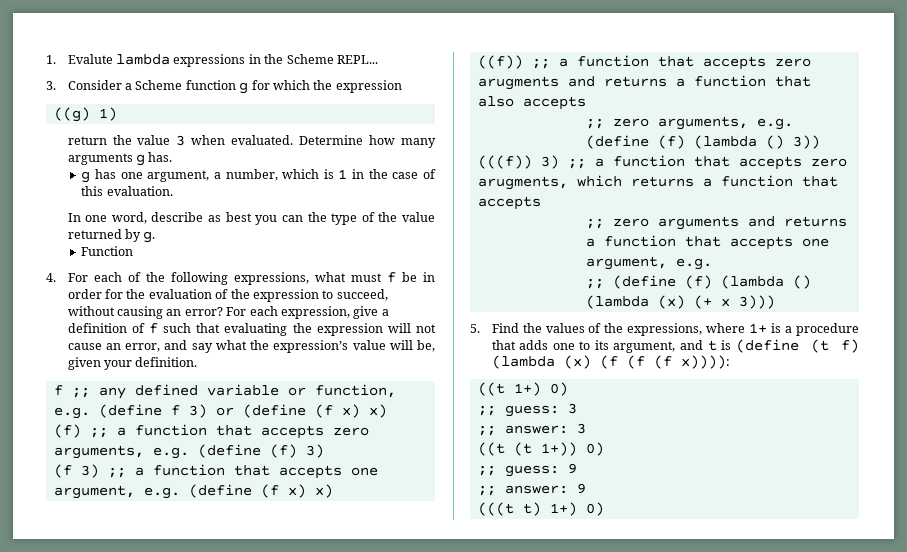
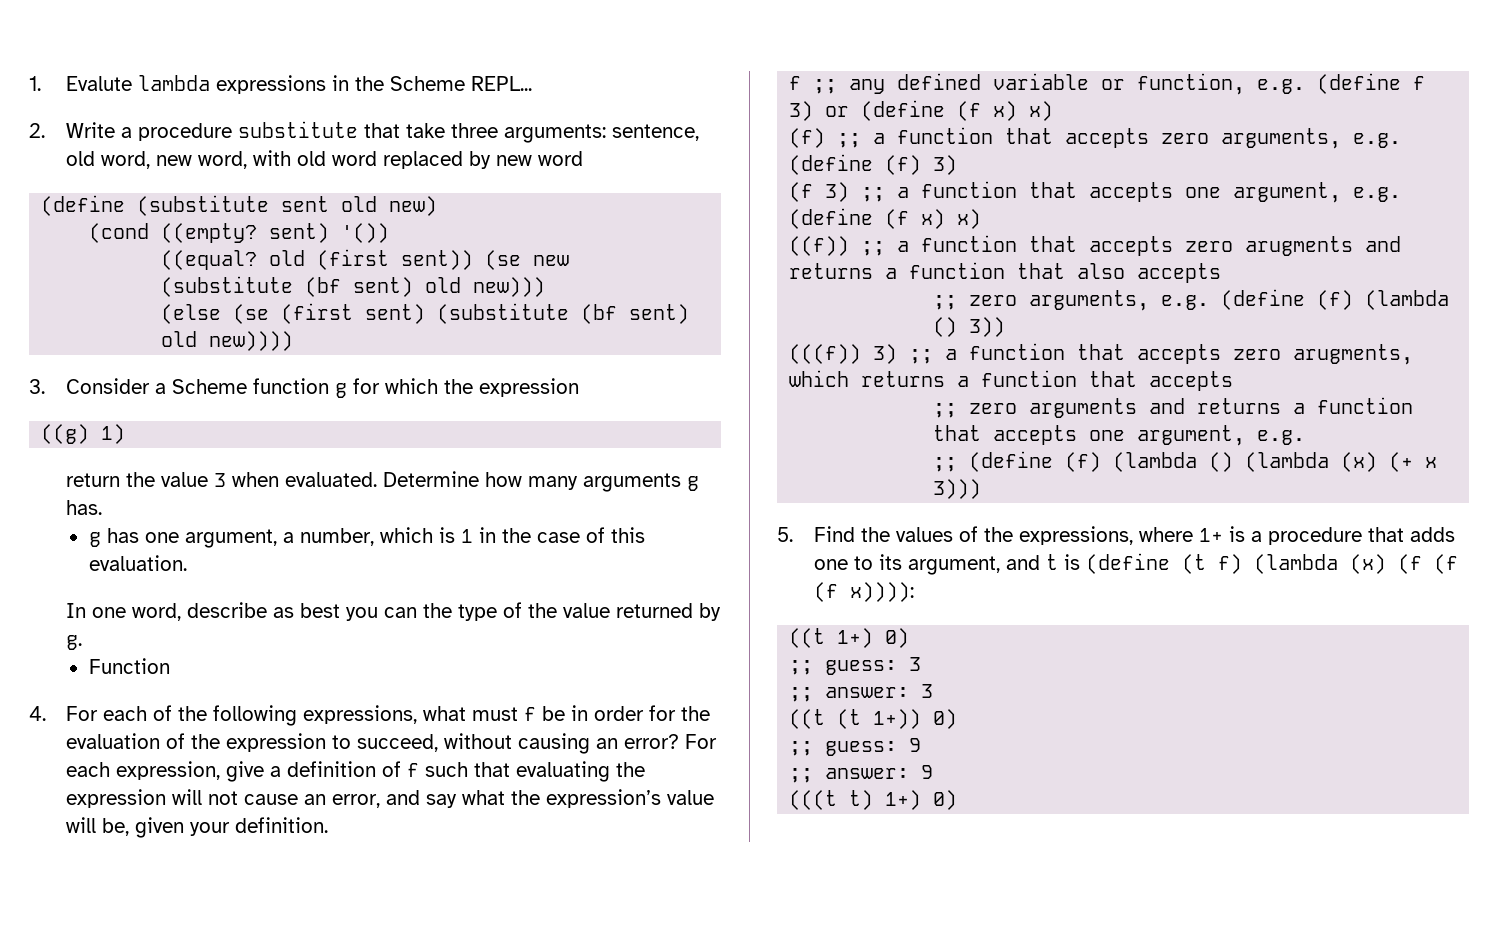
(378, 59) none -> [29,121,700,143] [66,150,584,169] [41,195,438,216] [89,223,390,243] [161,249,570,270] [161,276,546,297] [161,303,690,324] [161,331,294,351] // 2. Write a procedure substitute that take three arguments: sentence, old word, new word, with old word replaced by new word // (define (substitute sent old new) // (cond ((empty? sent) '()) // ((equal? old (first sent)) (se new (substitute (bf sent) old new))) // (else (se (first sent) (substitute (bf sent) old new))))

